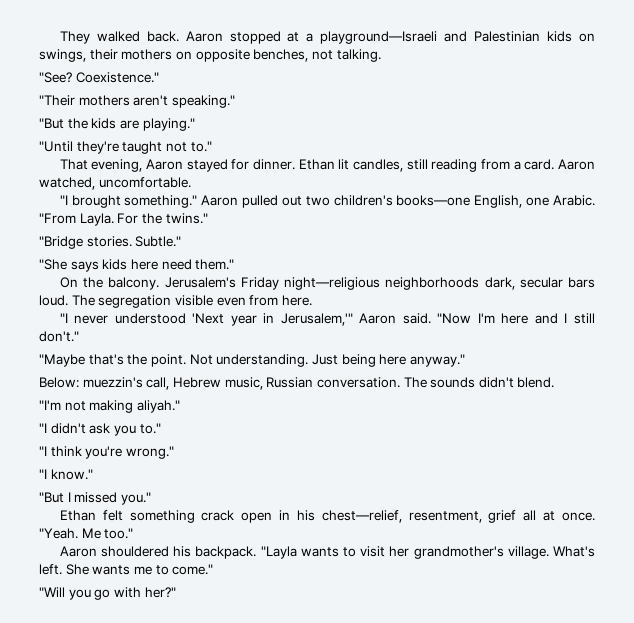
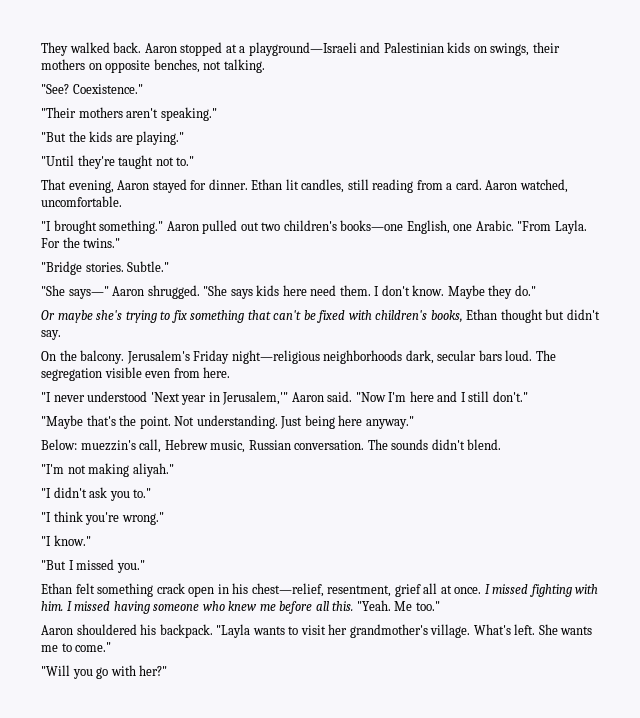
[70,259,235,272] says kids here need them." -> [68,285,536,299] [41,309,600,323] [41,330,61,340] says—" Aaron shrugged. "She says kids here need them. I don't know. Maybe they do." // Or maybe she's trying to fix something that can't be fixed with children's books, Ethan thought but didn't say.
(595, 516) none -> [484,584,599,597] [41,601,354,614] I missed fighting with him. I missed having someone who knew me before all this.

